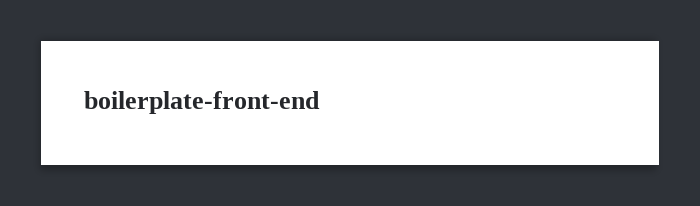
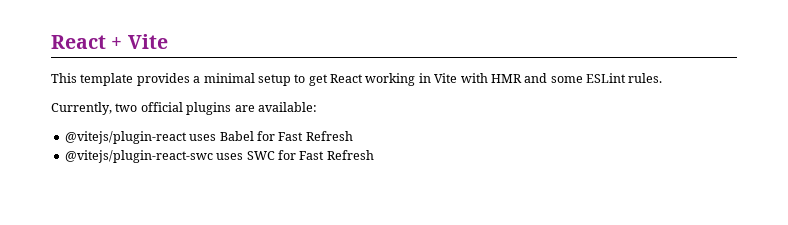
[84,91,320,114] boilerplate-front-end -> [51,34,168,49] [51,73,663,86] [51,102,317,115] [64,131,353,144] [64,150,374,163] React + Vite // This template provides a minimal setup to get React working in Vite with HMR and some ESLint rules. // Currently, two official plugins are available: // @vitejs/plugin-react uses Babel for Fast Refresh // @vitejs/plugin-react-swc uses SWC for Fast Refresh

